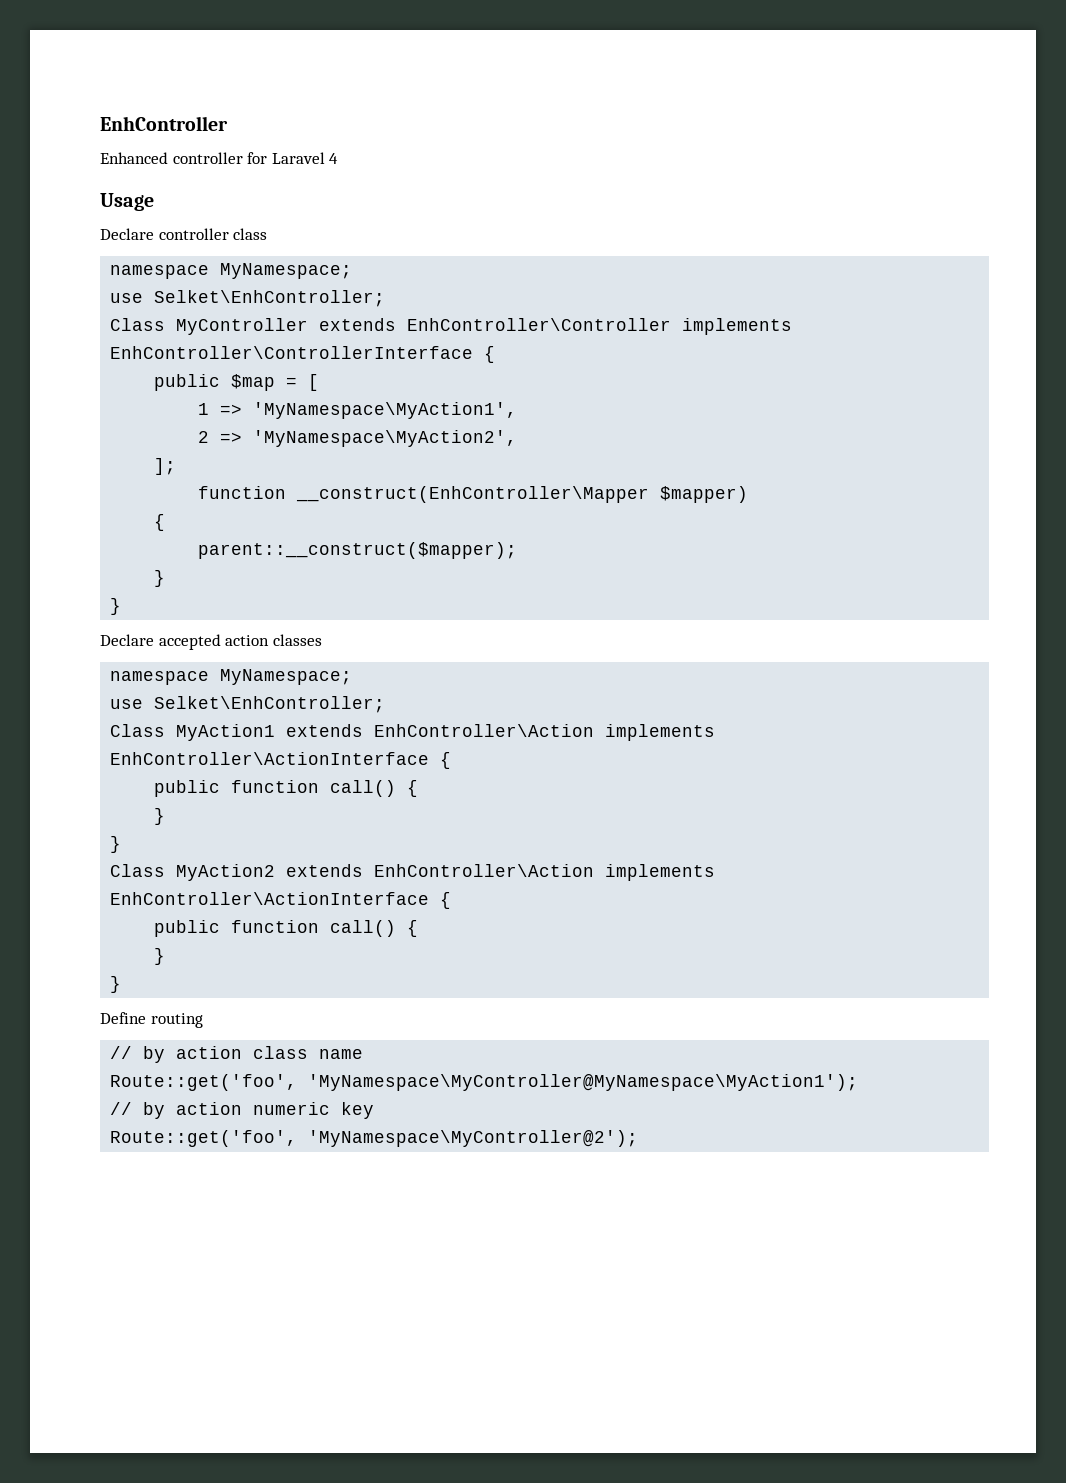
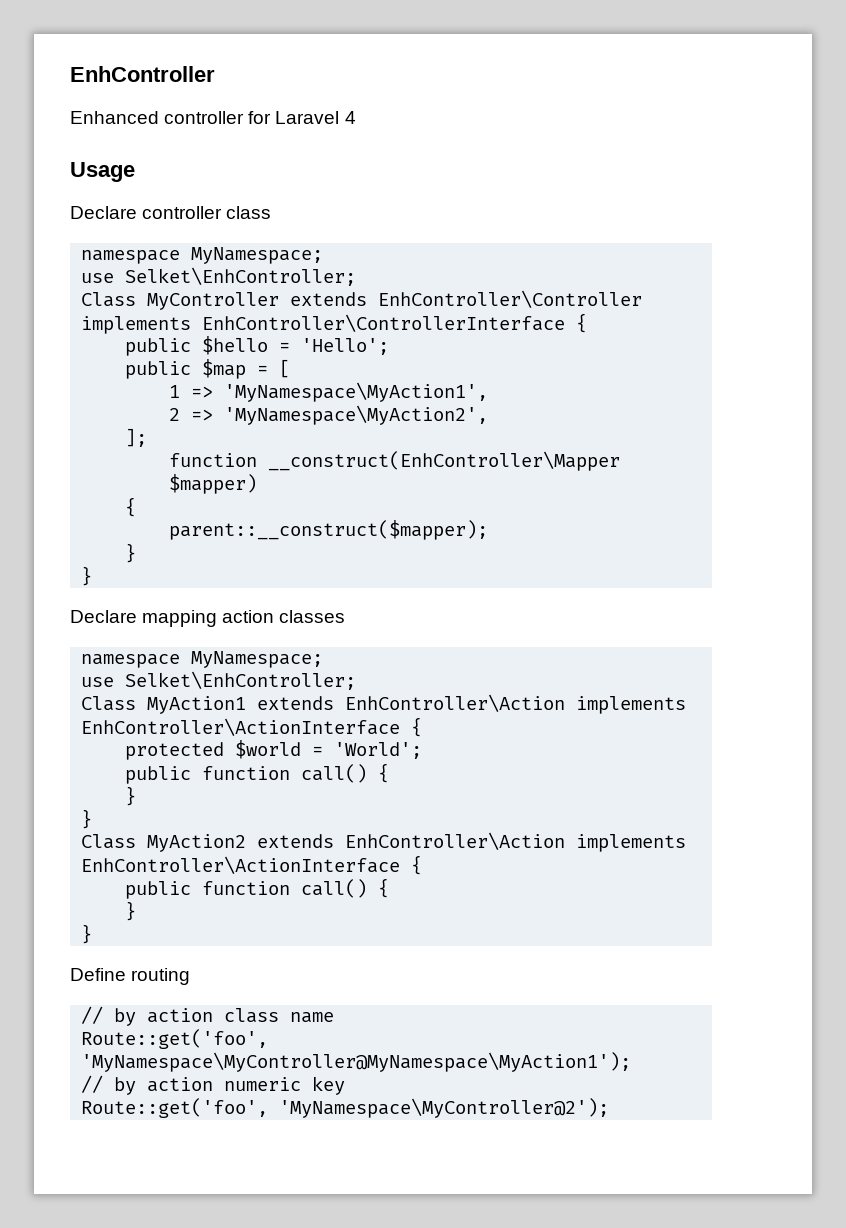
(496, 354) none -> [125,336,390,356] // public $hello = 'Hello';
[158,634,221,650] accepted -> [142,610,218,627] mapping
(452, 760) none -> [125,740,423,760] // protected $world = 'World';

